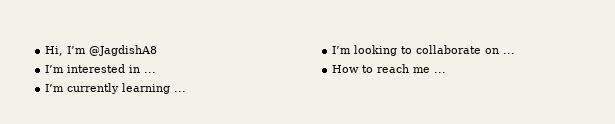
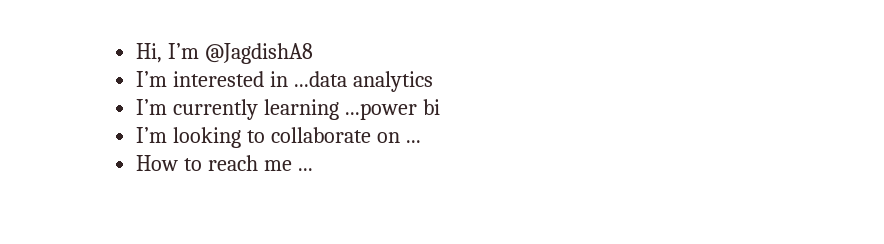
[144,72,157,73] ... -> [294,71,433,92] ...data analytics
[174,91,187,92] ... -> [345,99,440,120] ...power bi

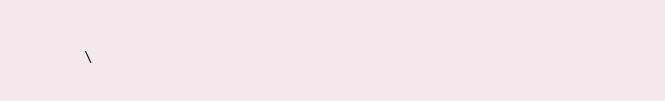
[136,43,314,64] [136,71,433,92] [136,99,440,120] [136,127,421,148] [136,155,313,171] Hi, I’m @JagdishA8 // I’m interested in ...data analytics // I’m currently learning ...power bi // I’m looking to collaborate on ... // How to reach me ... -> [84,51,92,63] \

